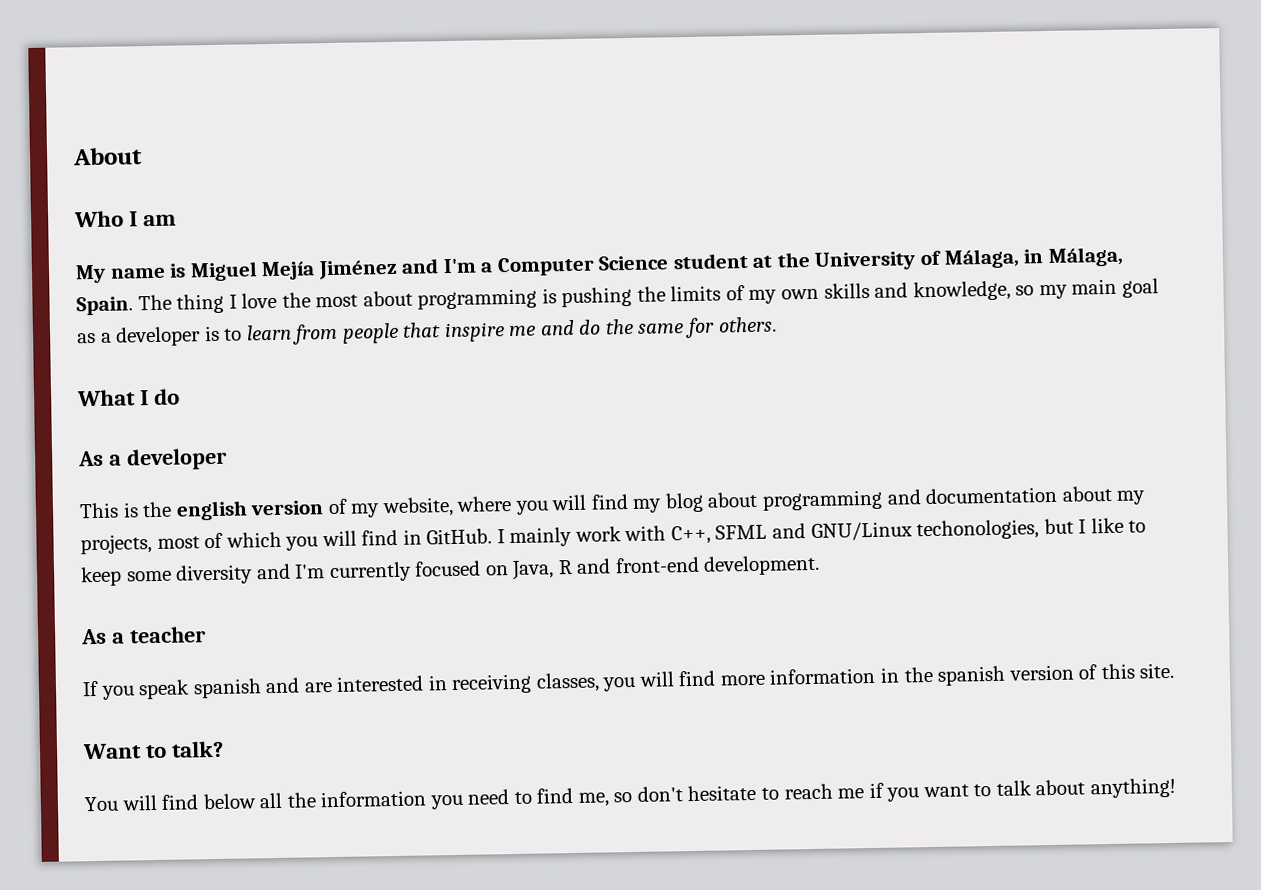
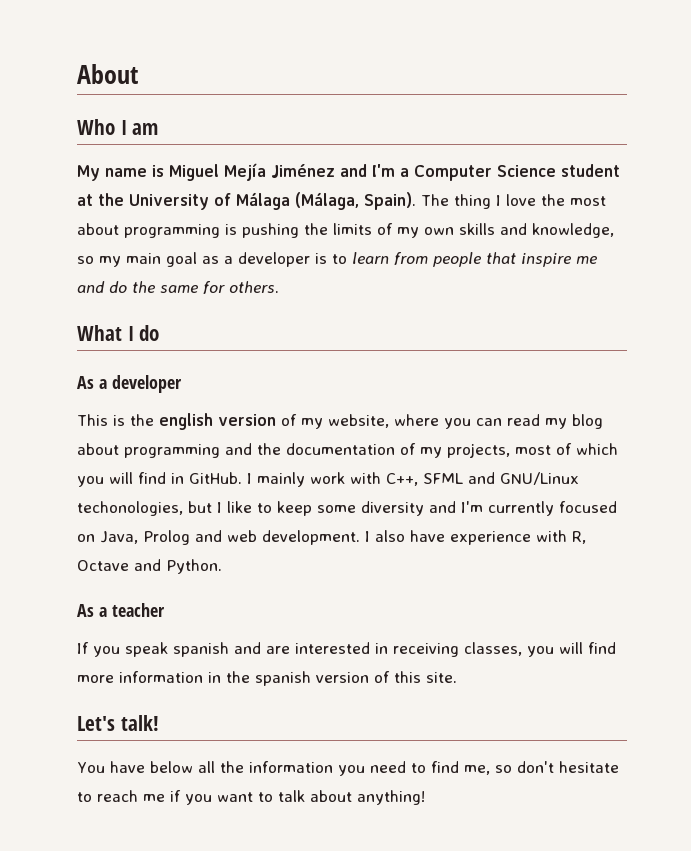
[943,246,1124,269] [76,296,133,316] Málaga, in Málaga, Spain. -> [236,192,416,210] Málaga (Málaga, Spain).
[551,494,629,511] will find -> [476,414,540,426] can read
[925,485,1113,505] documentation about -> [257,443,416,455] the documentation of
[557,554,821,576] R and front-end development. -> [143,530,586,545] [77,559,222,574] Prolog and web development. I also have experience with R, Octave and Python.
[82,740,225,760] Want to talk? -> [77,715,159,731] Let's talk!
[121,794,200,811] will find -> [109,761,145,773] have

